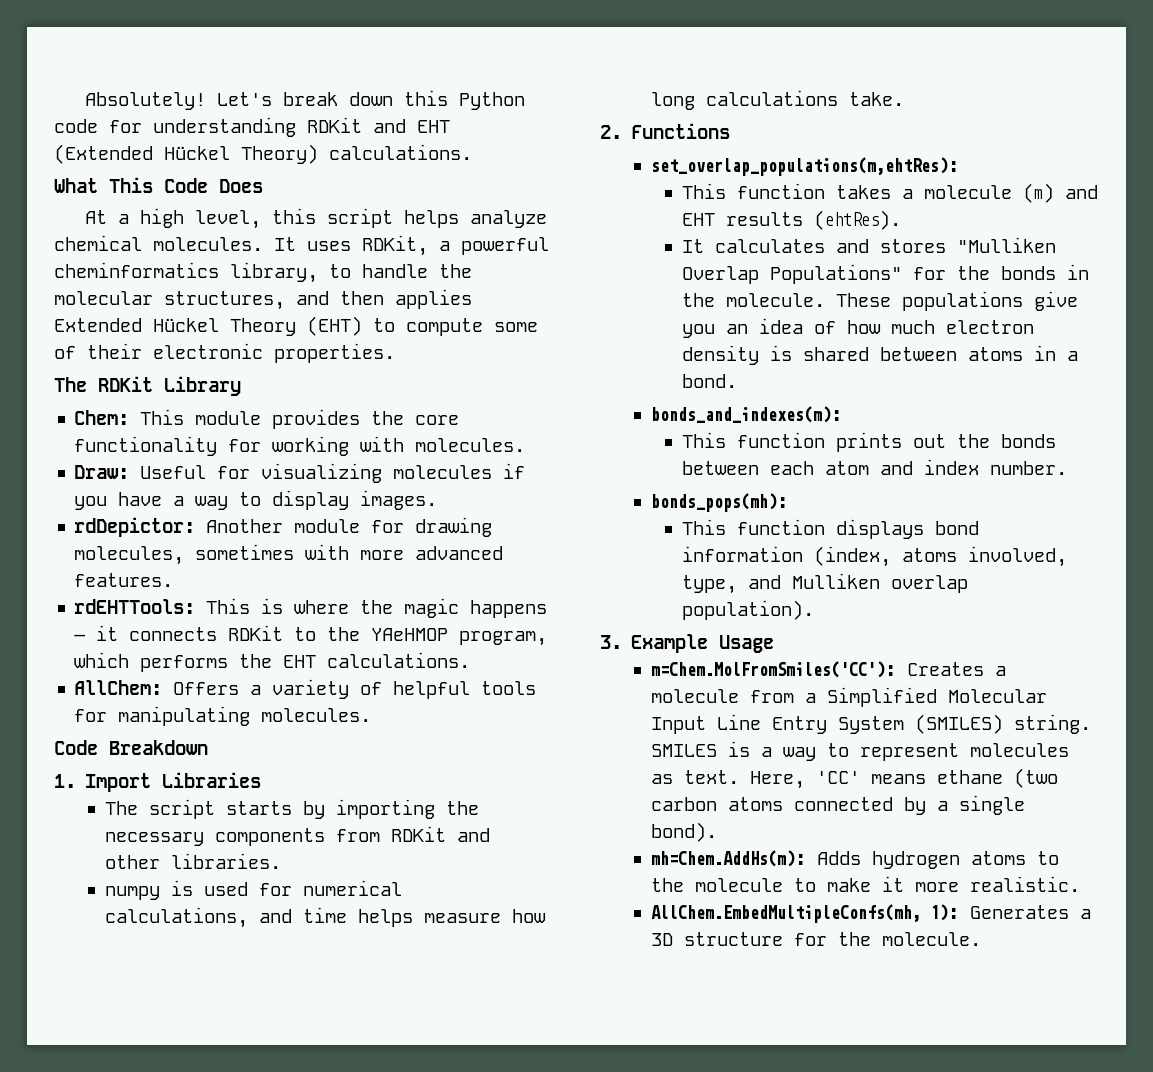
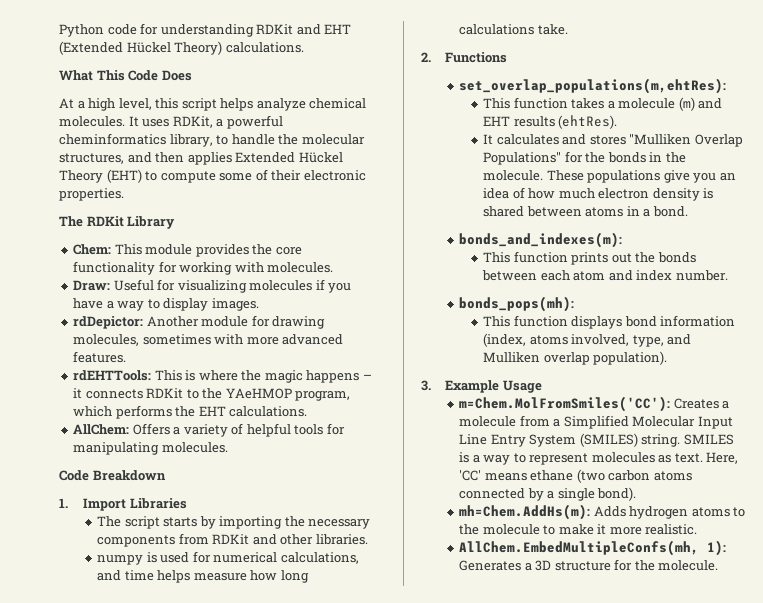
[84,90,448,110] Absolutely! Let's break down this -> (59, 30) none

